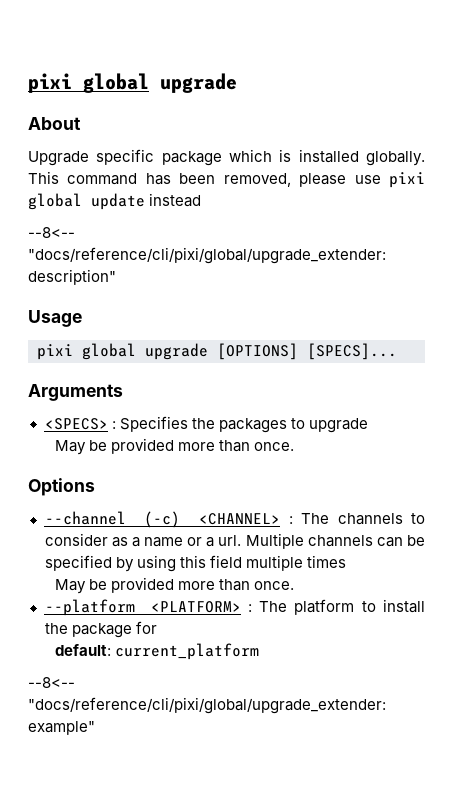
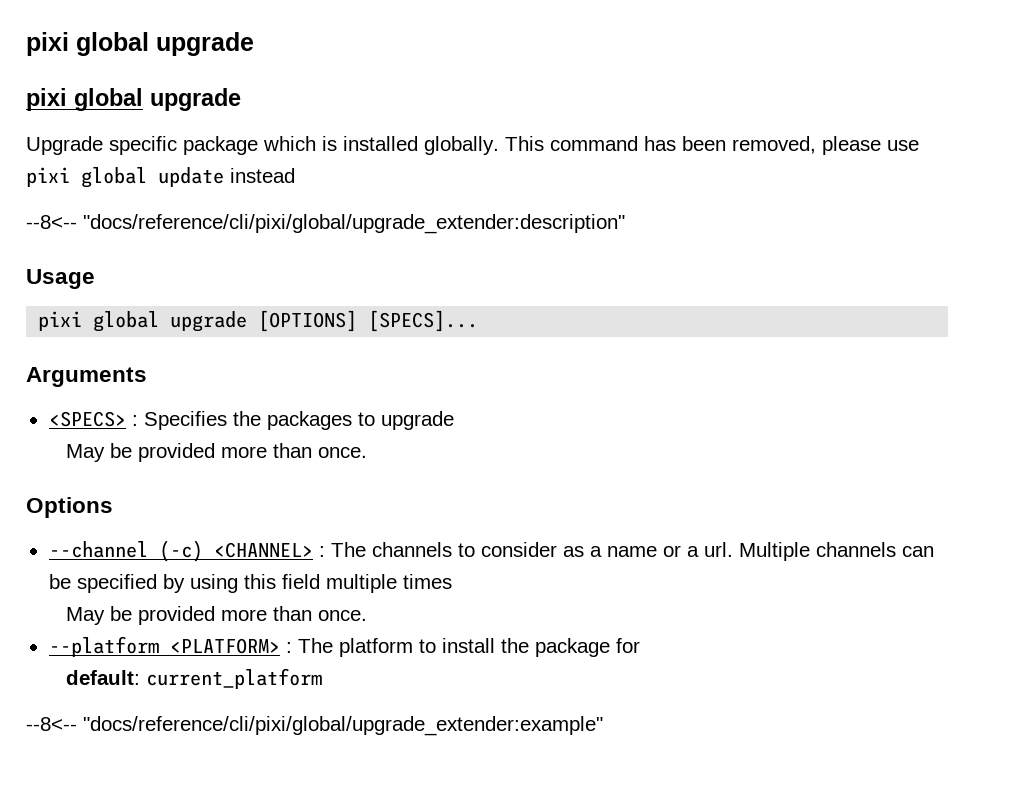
[28,73,237,93] [28,117,81,130] pixi global upgrade // About -> [26,32,254,56] [26,88,241,111] pixi global upgrade // pixi global upgrade

